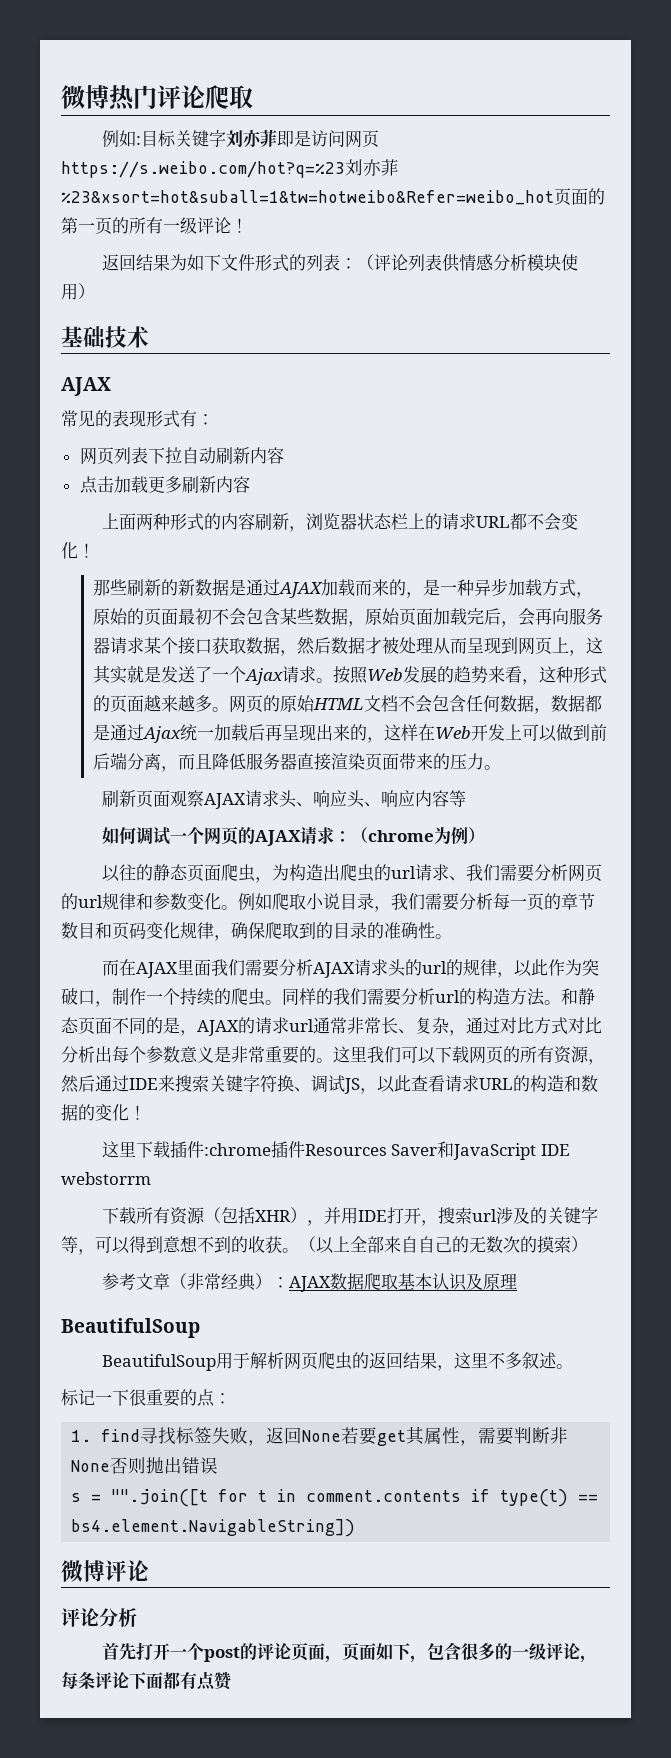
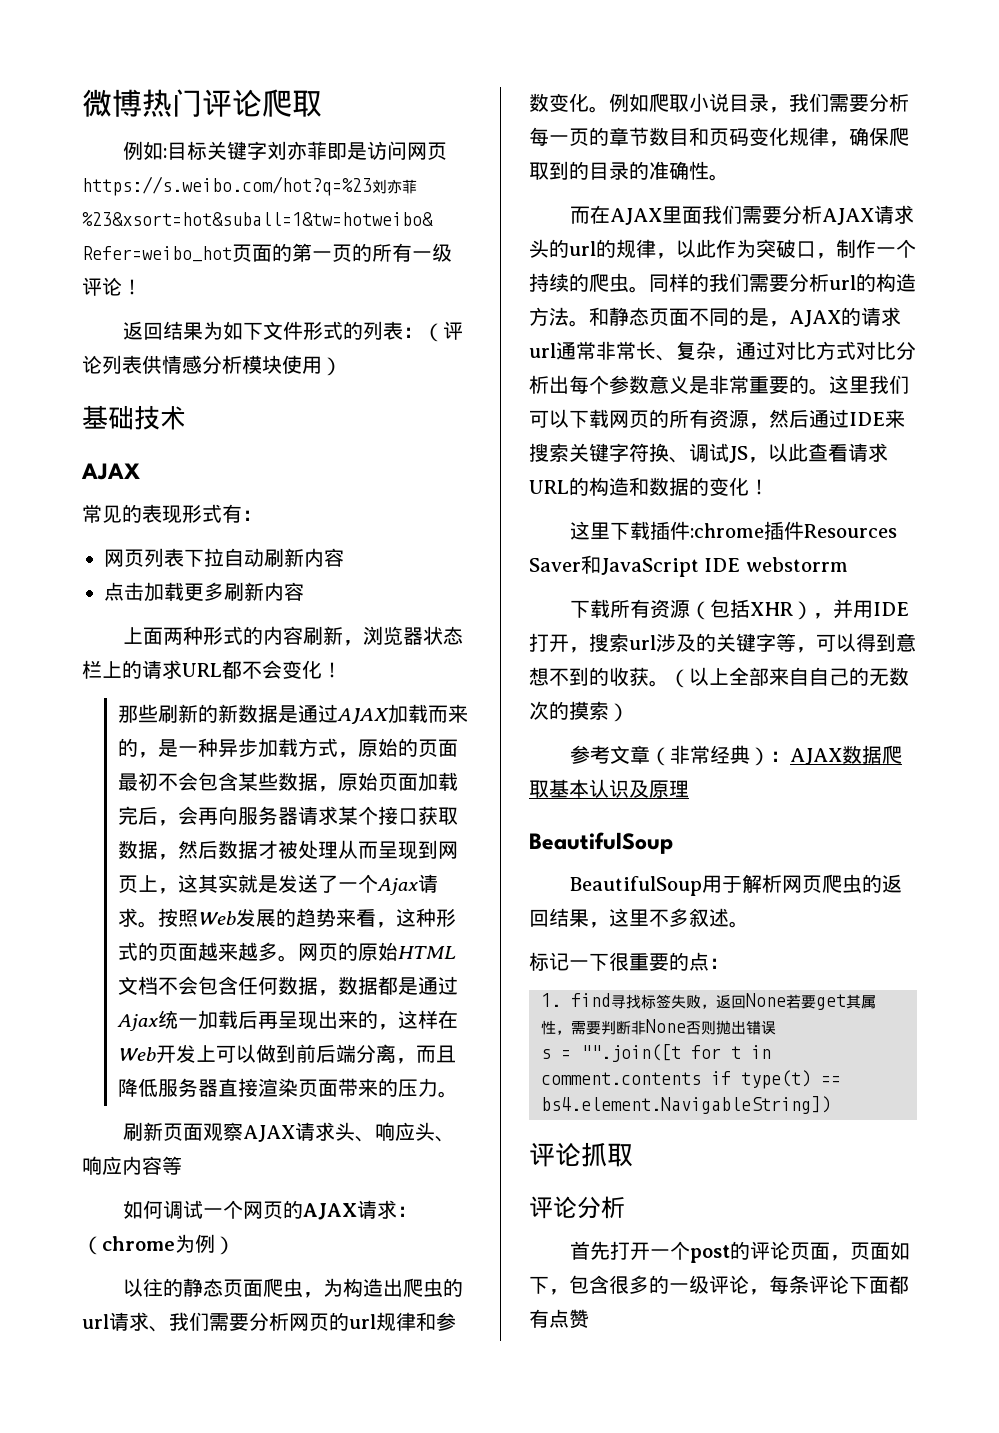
[61,1560,149,1582] 微博评论 -> [529,1142,633,1167] 评论抓取

